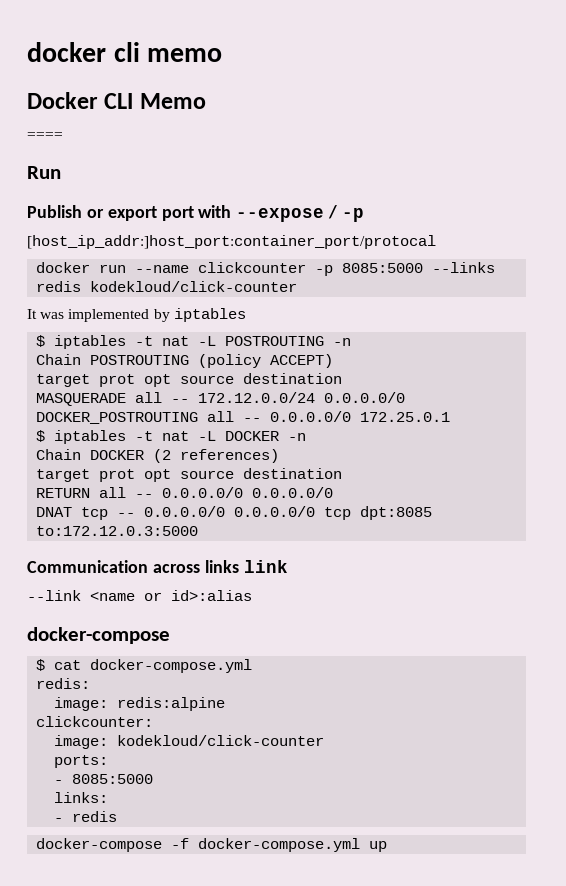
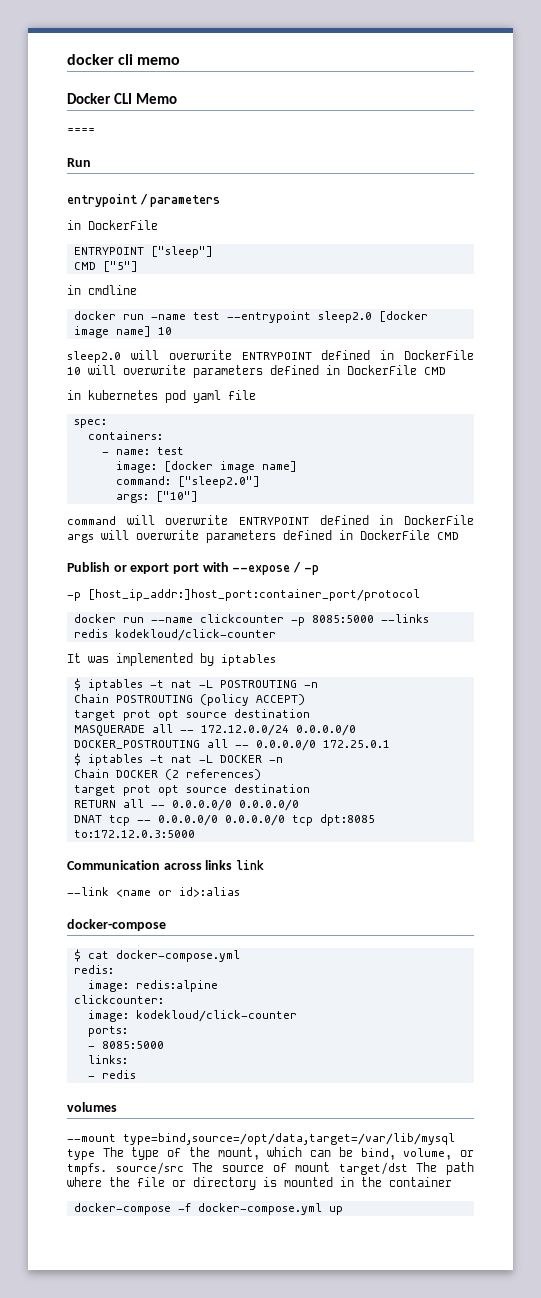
(61, 172) none -> [67,194,221,207] [67,220,158,230] [74,246,214,258] [74,261,139,272] [67,285,137,295] [74,311,429,323] [74,326,173,338] [67,350,474,363] [67,365,446,378] [67,390,256,403] [74,419,108,428] [88,431,164,440] [102,447,185,455] [116,461,298,473] [116,476,261,488] [116,491,199,503] [67,515,474,525] [67,530,459,543] // entrypoint / parameters // in DockerFile // ENTRYPOINT ["sleep"] // CMD ["5"] // in cmdline // docker run -name test --entrypoint sleep2.0 [docker image name] 10 // sleep2.0 will overwrite ENTRYPOINT defined in DockerFile 10 will overwrite parameters defined in DockerFile CMD // in kubernetes pod yaml file // spec: // containers: // - name: test // image: [docker image name] // command: ["sleep2.0"] // args: ["10"] // command will overwrite ENTRYPOINT defined in DockerFile args will overwrite parameters defined in DockerFile CMD
[27,235,436,249] [host_ip_addr:]host_port:container_port/protocal -> [67,589,420,601] -p [host_ip_addr:]host_port:container_port/protocol
(118, 816) none -> [67,1102,117,1112] [67,1133,455,1145] [67,1147,475,1160] [67,1162,474,1175] [67,1177,452,1190] // volumes // --mount type=bind,source=/opt/data,target=/var/lib/mysql type The type of the mount, which can be bind, volume, or tmpfs. source/src The source of mount target/dst The path where the file or directory is mounted in the container

